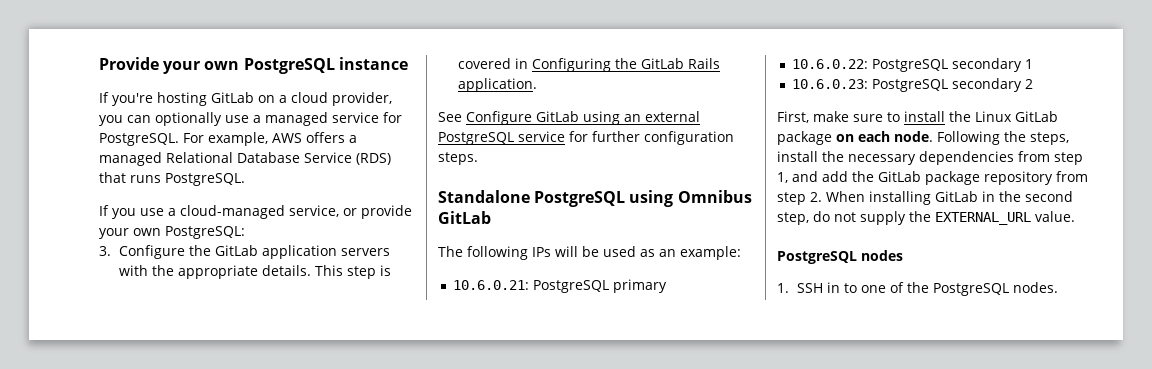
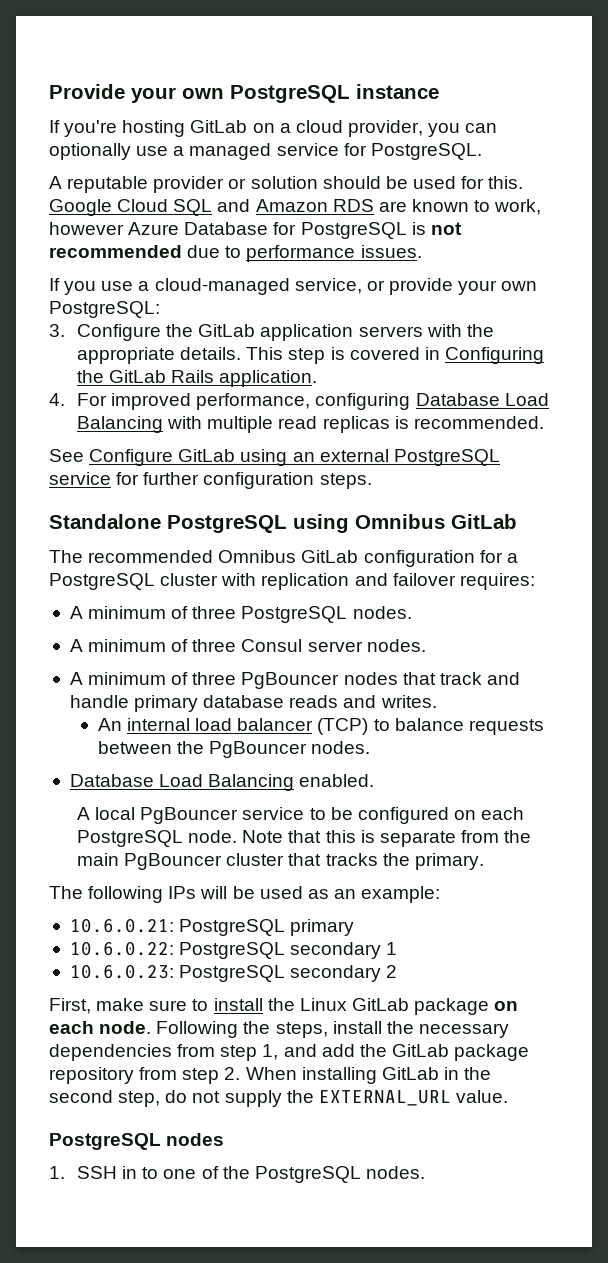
[183,132,357,146] [99,152,391,166] [99,172,245,186] For example, AWS offers a managed Relational Database Service (RDS) that runs PostgreSQL. -> [49,176,524,193] [49,199,542,216] [49,222,462,239] [49,245,422,262] // A reputable provider or solution should be used for this. Google Cloud SQL and Amazon RDS are known to work, however Azure Database for PostgreSQL is not recommended due to performance issues.
(538, 85) none -> [49,393,549,410] [76,416,544,433] // 4. For improved performance, configuring Database Load Balancing with multiple read replicas is recommended.
(491, 217) none -> [49,550,518,567] [49,573,535,590] [69,606,412,623] [69,639,426,652] [69,672,520,689] [69,695,437,712] [97,718,544,735] [97,741,371,758] [69,774,375,791] [76,807,525,824] [76,830,532,847] [76,853,484,870] // The recommended Omnibus GitLab configuration for a PostgreSQL cluster with replication and failover requires: // A minimum of three PostgreSQL nodes. // A minimum of three Consul server nodes. // A minimum of three PgBouncer nodes that track and handle primary database reads and writes. // An internal load balancer (TCP) to balance requests between the PgBouncer nodes. // Database Load Balancing enabled. // A local PgBouncer service to be configured on each PostgreSQL node. Note that this is separate from the main PgBouncer cluster that tracks the primary.

